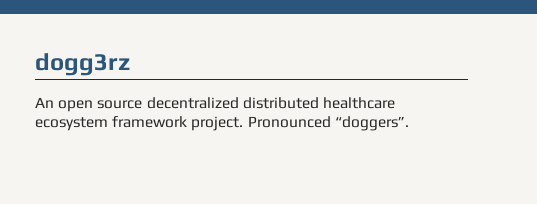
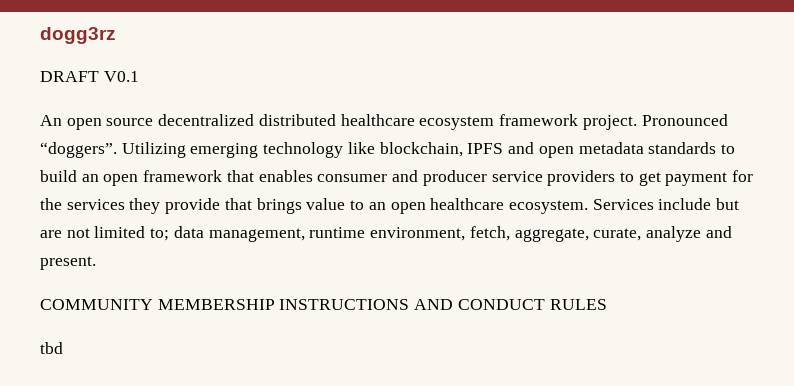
(130, 64) none -> [40,71,139,82] // DRAFT V0.1
(409, 123) none -> [121,142,735,158] [40,170,754,186] [40,198,740,214] [40,226,732,242] [40,256,96,270] [40,299,607,310] [40,342,63,354] Utilizing emerging technology like blockchain, IPFS and open metadata standards to build an open framework that enables consumer and producer service providers to get payment for the services they provide that brings value to an open healthcare ecosystem. Services include but are not limited to; data management, runtime environment, fetch, aggregate, curate, analyze and present. // COMMUNITY MEMBERSHIP INSTRUCTIONS AND CONDUCT RULES // tbd

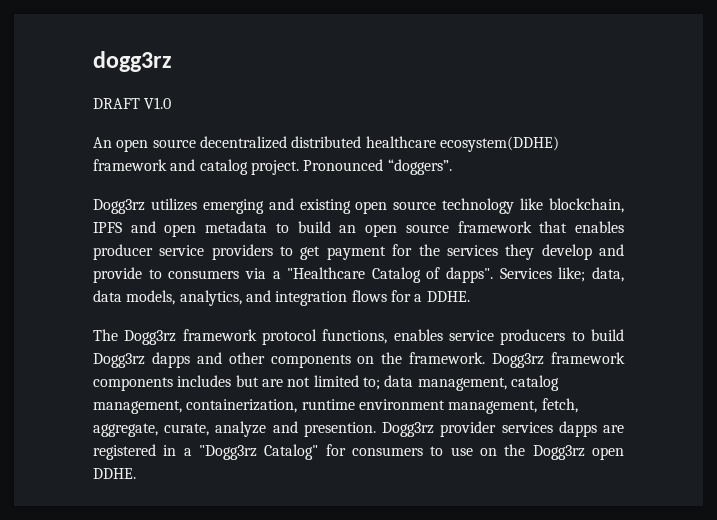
[103,71,139,82] V0.1 -> [144,97,172,109] V1.0
[419,114,579,130] ecosystem framework -> [439,136,559,152] [93,159,248,175] ecosystem(DDHE) framework and catalog
[121,142,259,158] Utilizing emerging -> [93,198,437,214] // Dogg3rz utilizes emerging and existing open source
[648,142,717,154] standards -> (268, 227) none
(139, 180) none -> [405,224,449,233] source
[317,170,419,182] consumer and -> (625, 227) none
[165,198,712,214] provide that brings value to an open healthcare ecosystem. Services include -> [541,244,625,260] [93,267,624,283] [93,290,470,306] [93,329,624,345] [93,352,626,368] [93,375,232,391] develop and provide to consumers via a "Healthcare Catalog of dapps". Services like; data, data models, analytics, and integration flows for a DDHE. // The Dogg3rz framework protocol functions, enables service producers to build Dogg3rz dapps and other components on the framework. Dogg3rz framework components includes
[309,227,466,241] runtime environment, -> [510,375,559,391] [93,399,538,414] catalog management, containerization, runtime environment management,
[40,256,96,270] [40,299,607,310] [40,342,63,354] present. // COMMUNITY MEMBERSHIP INSTRUCTIONS AND CONDUCT RULES // tbd -> [303,421,624,437] [93,444,624,460] [93,468,136,479] presention. Dogg3rz provider services dapps are registered in a "Dogg3rz Catalog" for consumers to use on the Dogg3rz open DDHE.

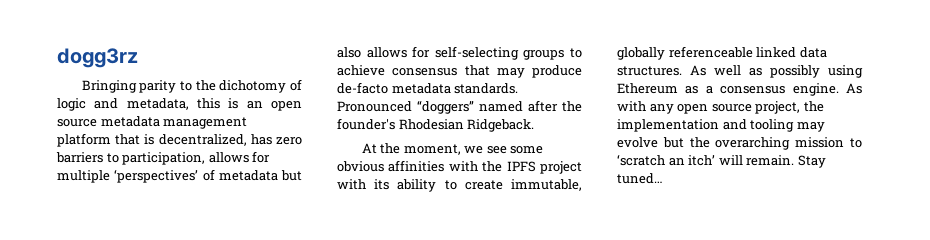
[93,97,172,109] [93,136,559,152] [93,159,452,175] [93,198,625,214] [93,221,625,237] [93,244,625,260] [93,267,624,283] [93,290,470,306] [93,329,624,345] [93,352,626,368] [93,375,559,391] [93,398,578,414] [93,421,624,437] [93,444,624,460] [93,468,136,479] DRAFT V1.0 // An open source decentralized distributed healthcare ecosystem(DDHE) framework and catalog project. Pronounced “doggers”. // Dogg3rz utilizes emerging and existing open source technology like blockchain, IPFS and open metadata to build an open source framework that enables producer service providers to get payment for the services they develop and provide to consumers via a "Healthcare Catalog of dapps". Services like; data, data models, analytics, and integration flows for a DDHE. // The Dogg3rz framework protocol functions, enables service producers to build Dogg3rz dapps and other components on the framework. Dogg3rz framework components includes but are not limited to; data management, catalog management, containerization, runtime environment management, fetch, aggregate, curate, analyze and presention. Dogg3rz provider services dapps are registered in a "Dogg3rz Catalog" for consumers to use on the Dogg3rz open DDHE. -> [81,79,302,93] [57,98,303,111] [57,116,248,129] [57,133,302,147] [56,151,271,165] [57,169,302,183] [337,46,582,60] [337,65,582,78] [337,82,519,94] [337,100,582,114] [337,118,535,132] [361,143,544,155] [337,160,582,174] [337,179,582,192] [617,46,827,60] [617,65,863,78] [617,83,862,96] [617,101,824,114] [617,119,825,132] [617,137,862,150] [617,154,826,168] [617,173,663,184] Bringing parity to the dichotomy of logic and metadata, this is an open source metadata management platform that is decentralized, has zero barriers to participation, allows for multiple ‘perspectives’ of metadata but also allows for self-selecting groups to achieve consensus that may produce de-facto metadata standards. Pronounced “doggers” named after the founder's Rhodesian Ridgeback. // At the moment, we see some obvious affinities with the IPFS project with its ability to create immutable, globally referenceable linked data structures. As well as possibly using Ethereum as a consensus engine. As with any open source project, the implementation and tooling may evolve but the overarching mission to ‘scratch an itch’ will remain. Stay tuned…

